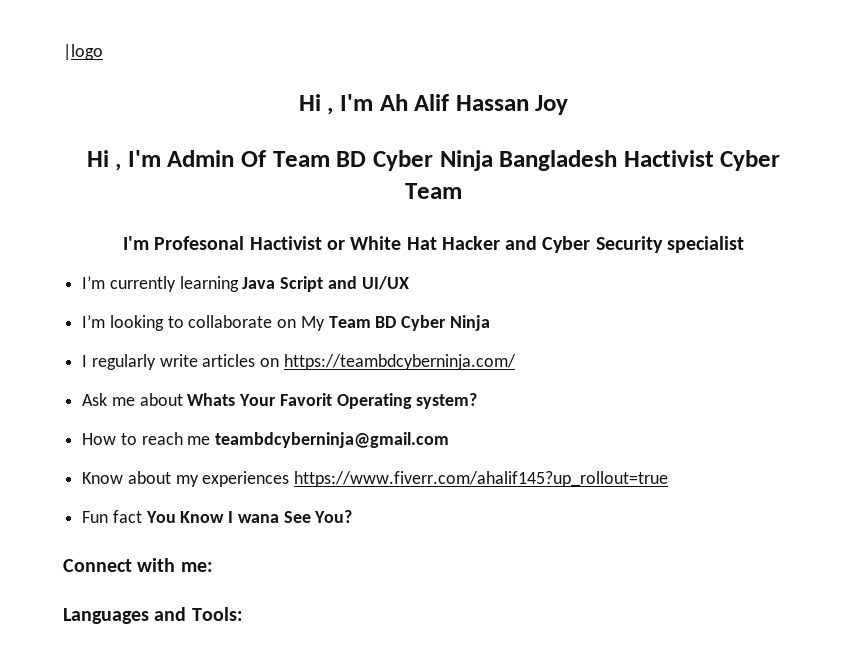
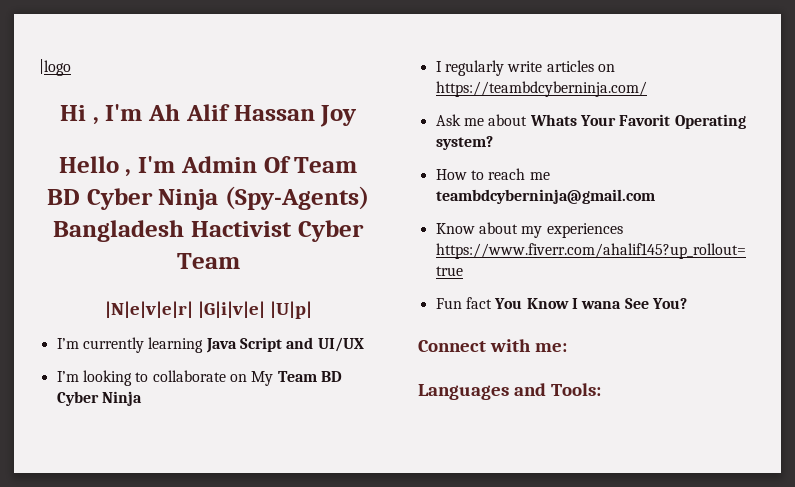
[86,150,109,167] Hi -> [58,156,119,173] Hello
(493, 160) none -> [225,186,370,210] (Spy-Agents)
[123,236,744,253] I'm Profesonal Hactivist or White Hat Hacker and Cyber Security specialist -> [104,301,312,319] |N|e|v|e|r| |G|i|v|e| |U|p|

